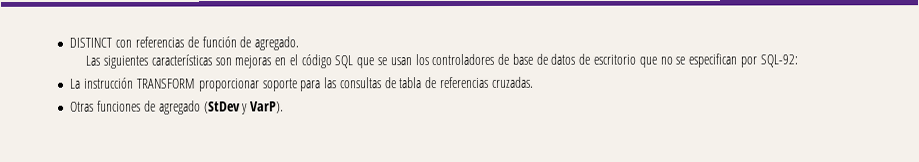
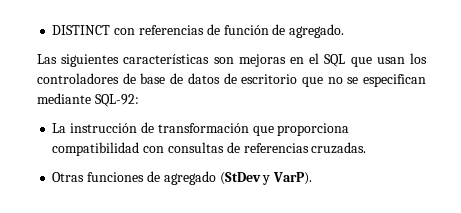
[300,54,332,69] código -> (320, 58) none
[377,57,388,66] se -> (372, 62) none
[739,56,757,68] por -> [37,93,91,104] mediante
[135,77,423,92] TRANSFORM proporcionar soporte para las consultas de tabla -> [140,122,350,136] [52,142,224,156] de transformación que proporciona compatibilidad con consultas

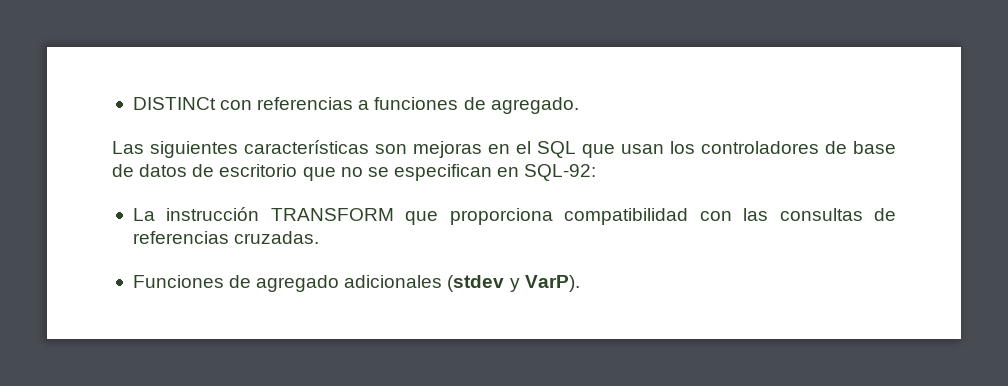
[52,25,111,35] DISTINCT -> [132,97,216,110] DISTINCt
[206,24,269,35] de función -> [358,97,459,110] a funciones
[37,93,91,104] mediante -> [497,167,520,177] en
[140,122,249,133] de transformación -> [270,208,394,221] TRANSFORM
(165, 149) none -> [743,208,769,221] las
[52,171,261,185] Otras funciones de agregado (StDev -> [132,275,505,292] Funciones de agregado adicionales (stdev

